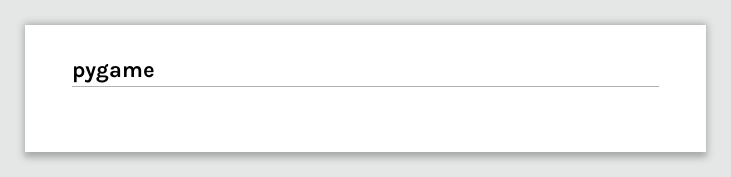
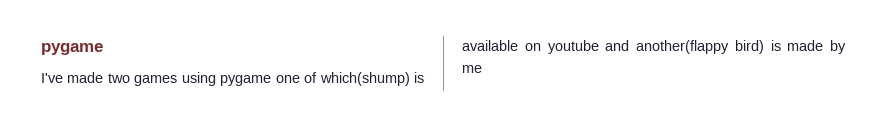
[72,63,155,83] pygame -> [41,43,103,55] [41,72,425,86] [462,40,846,54] [462,65,482,73] pygame // I've made two games using pygame one of which(shump) is available on youtube and another(flappy bird) is made by me

